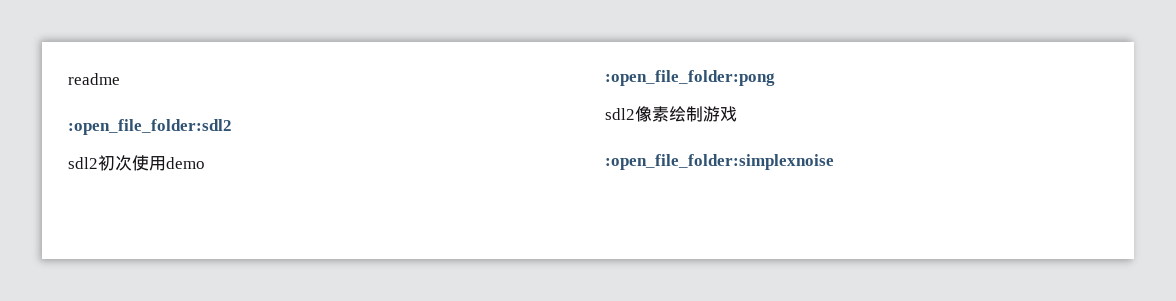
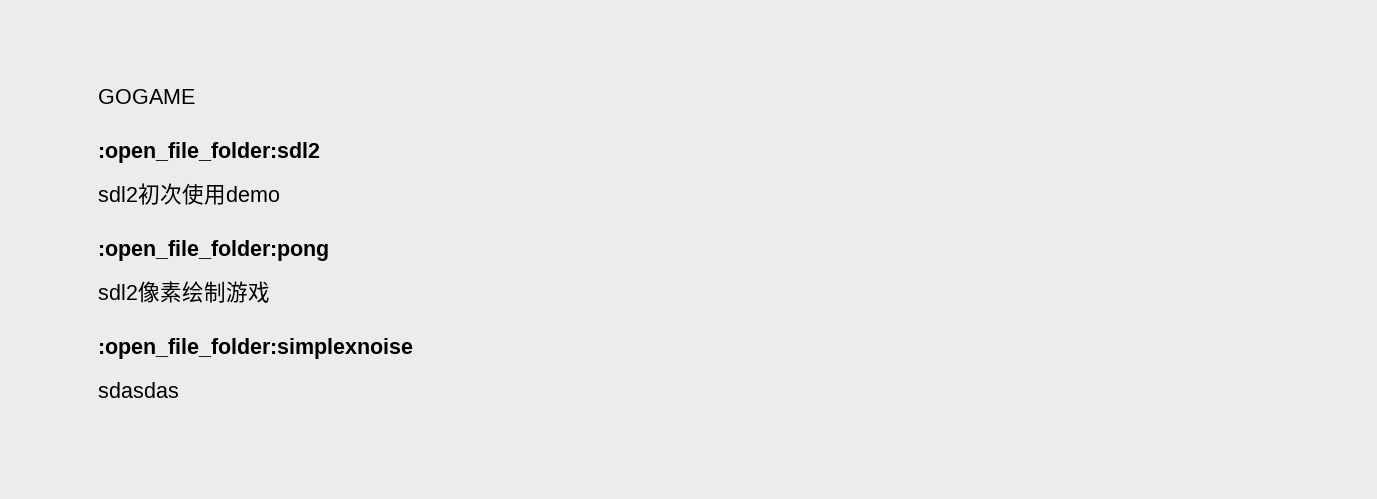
[68,73,120,85] readme -> [98,89,195,104] GOGAME
(834, 162) none -> [98,382,179,398] // sdasdas

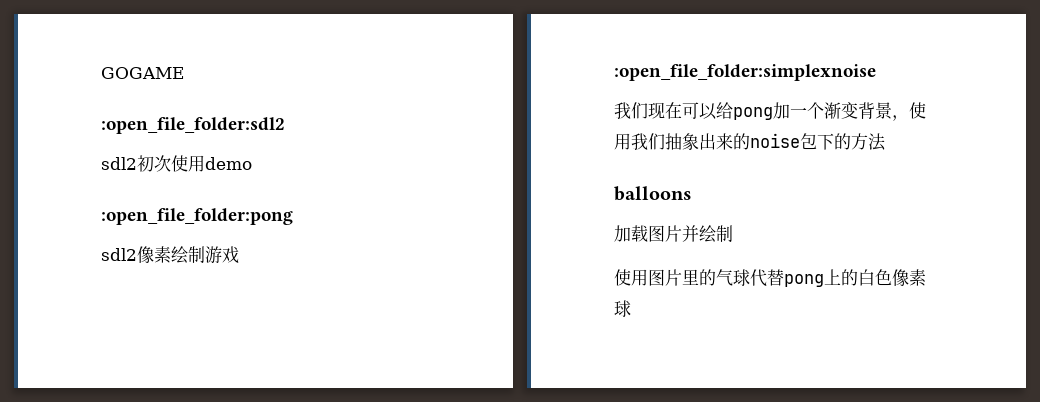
[98,382,179,398] sdasdas -> [614,102,926,121] [614,133,886,151] [614,186,692,201] [614,225,733,243] [614,269,926,287] [614,300,631,317] 我们现在可以给pong加一个渐变背景，使用我们抽象出来的noise包下的方法 // balloons // 加载图片并绘制 // 使用图片里的气球代替pong上的白色像素球

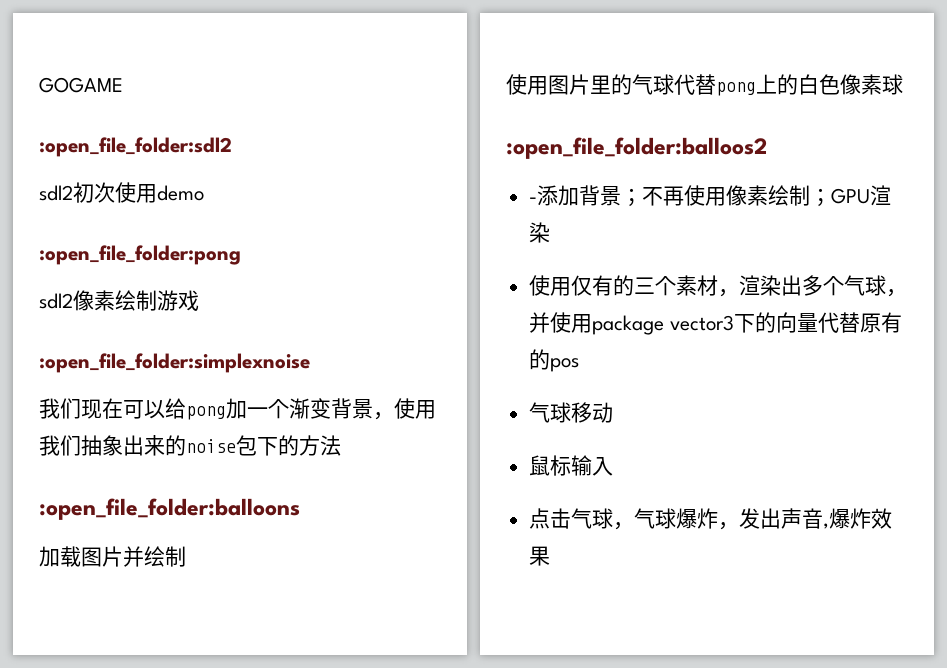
[614,186,692,201] balloons -> [39,498,300,520] :open_file_folder:balloons
(631, 308) none -> [506,137,767,159] [529,185,892,207] [529,222,551,243] [529,275,908,297] [529,312,902,335] [529,349,580,372] [529,402,614,423] [529,455,614,476] [529,508,893,530] [529,546,551,566] // :open_file_folder:balloos2 // -添加背景；不再使用像素绘制；GPU渲染 // 使用仅有的三个素材，渲染出多个气球，并使用package vector3下的向量代替原有的pos // 气球移动 // 鼠标输入 // 点击气球，气球爆炸，发出声音,爆炸效果

